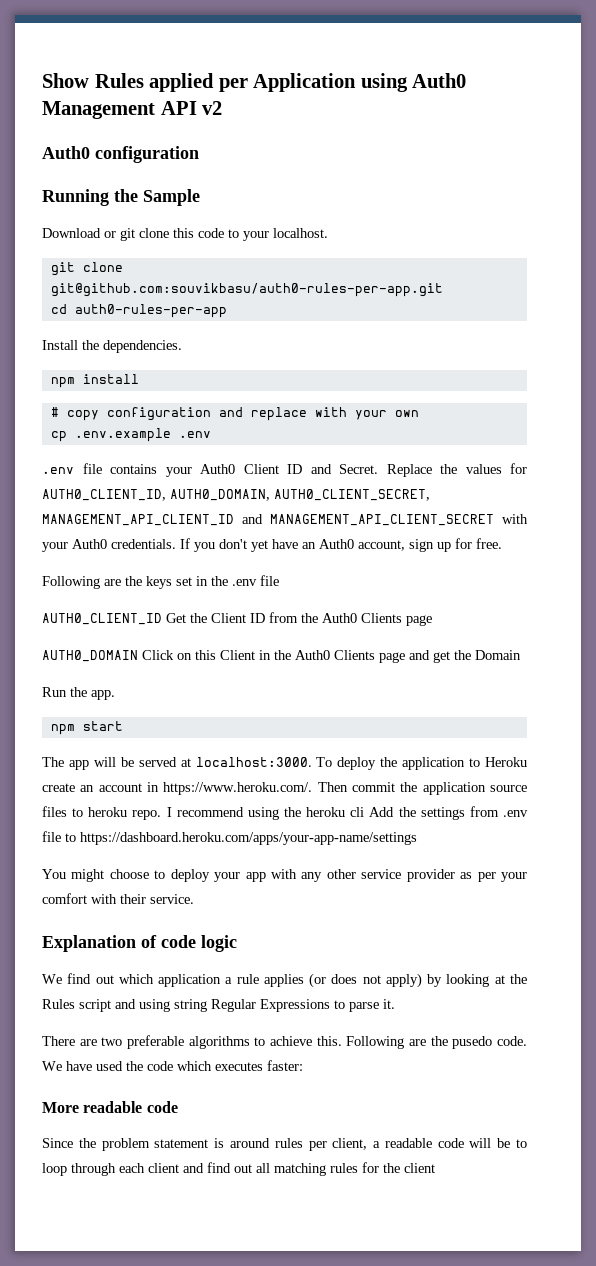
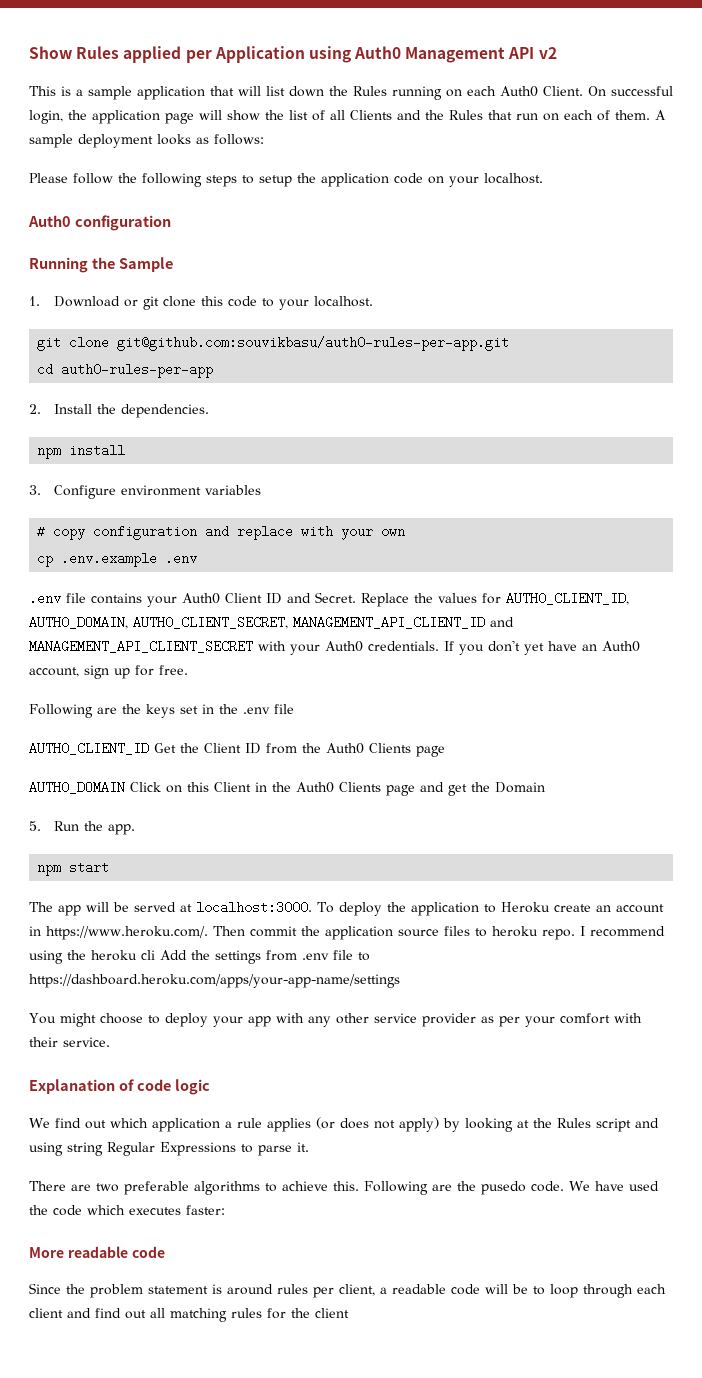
(223, 108) none -> [29,86,673,100] [29,110,666,124] [29,134,264,148] [29,173,543,187] // This is a sample application that will list down the Rules running on each Auth0 Client. On successful login, the application page will show the list of all Clients and the Rules that run on each of them. A sample deployment looks as follows: // Please follow the following steps to setup the application code on your localhost.
(200, 197) none -> [29,296,40,306] 1.
(227, 311) none -> [29,404,41,414] 2.
(139, 379) none -> [29,485,262,499] // 3. Configure environment variables
(521, 655) none -> [29,821,41,831] 5.

